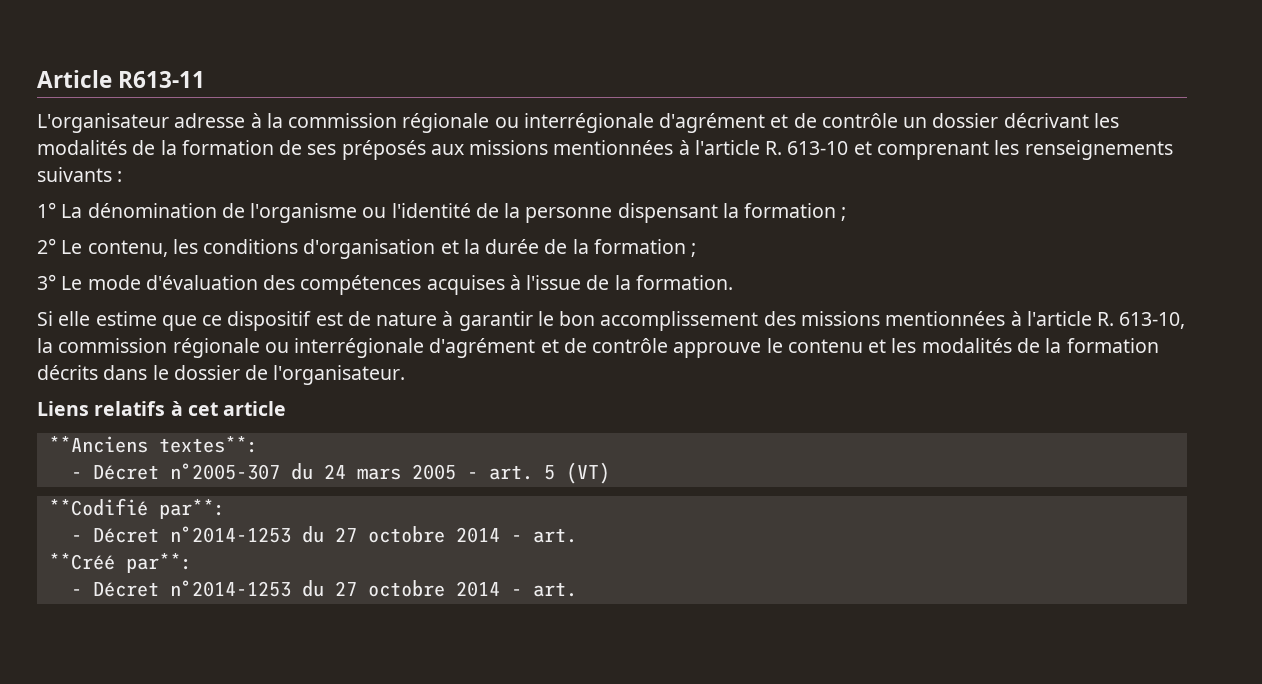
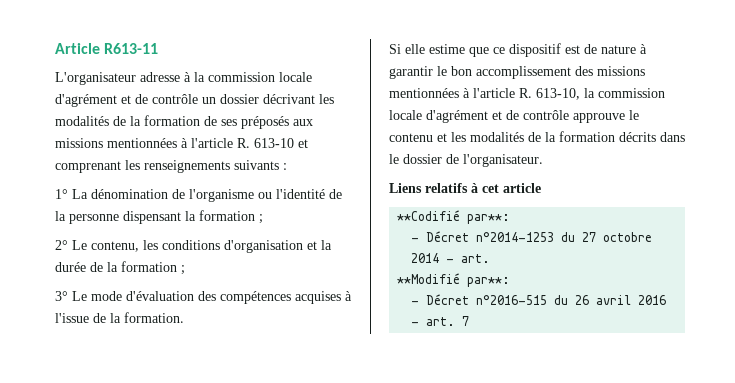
[402,113,654,133] régionale ou interrégionale -> [279,72,312,82] locale
[172,338,425,358] régionale ou interrégionale -> [389,110,422,120] locale
[48,436,258,453] [70,462,610,484] // **Anciens textes**: // - Décret n°2005-307 du 24 mars 2005 - art. 5 (VT) -> (541, 188) none
[48,553,192,573] [70,580,577,597] **Créé par**: // - Décret n°2014-1253 du 27 octobre 2014 - art. -> [397,273,511,287] [411,294,667,305] [411,316,470,326] **Modifié par**: // - Décret n°2016-515 du 26 avril 2016 - art. 7

